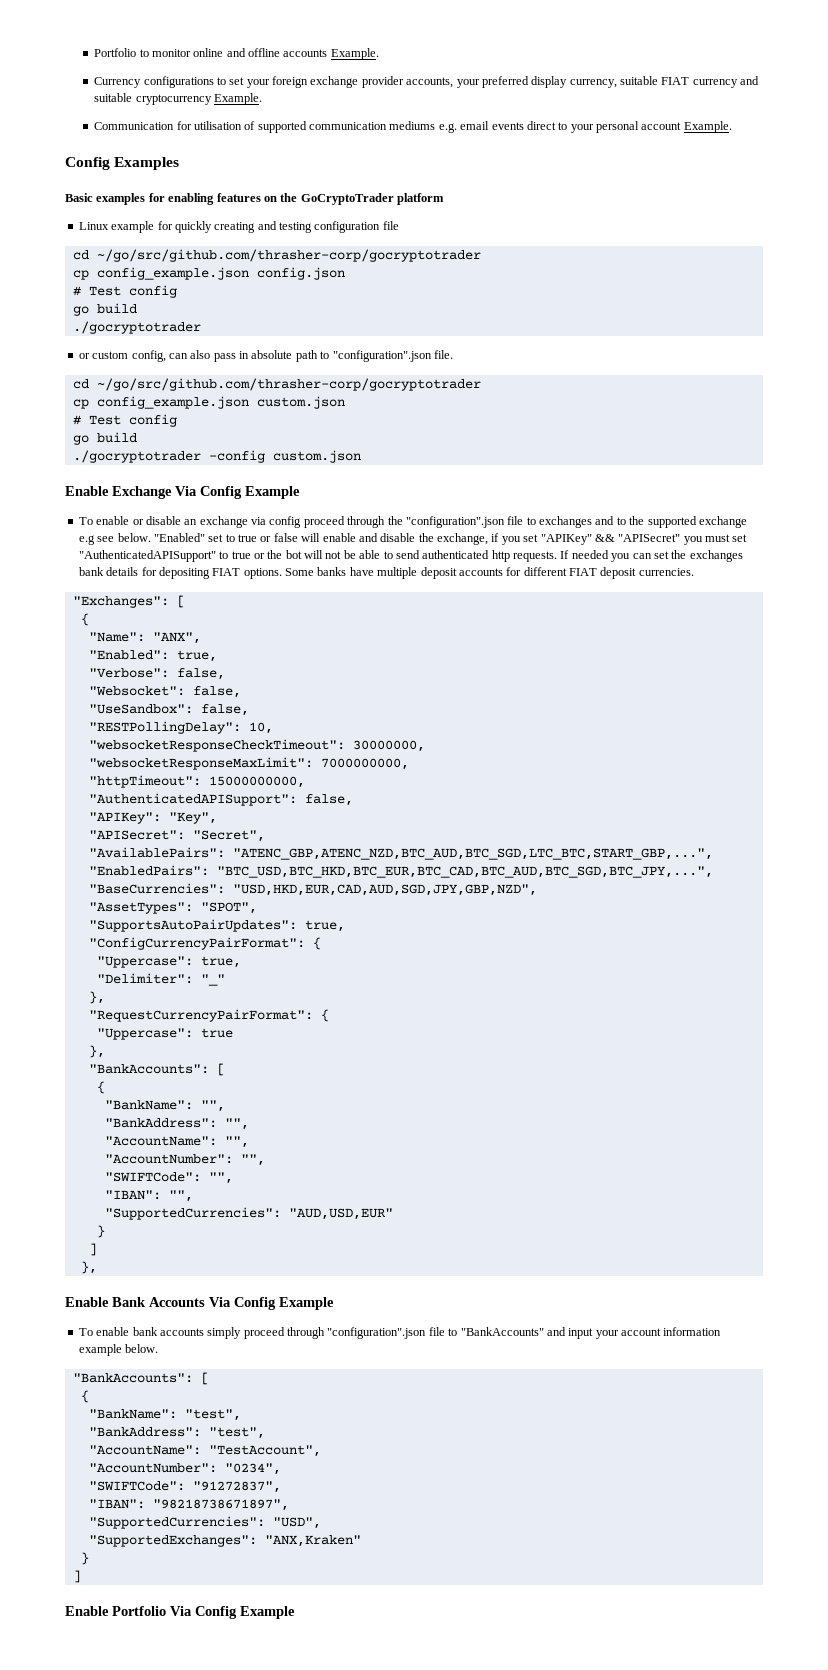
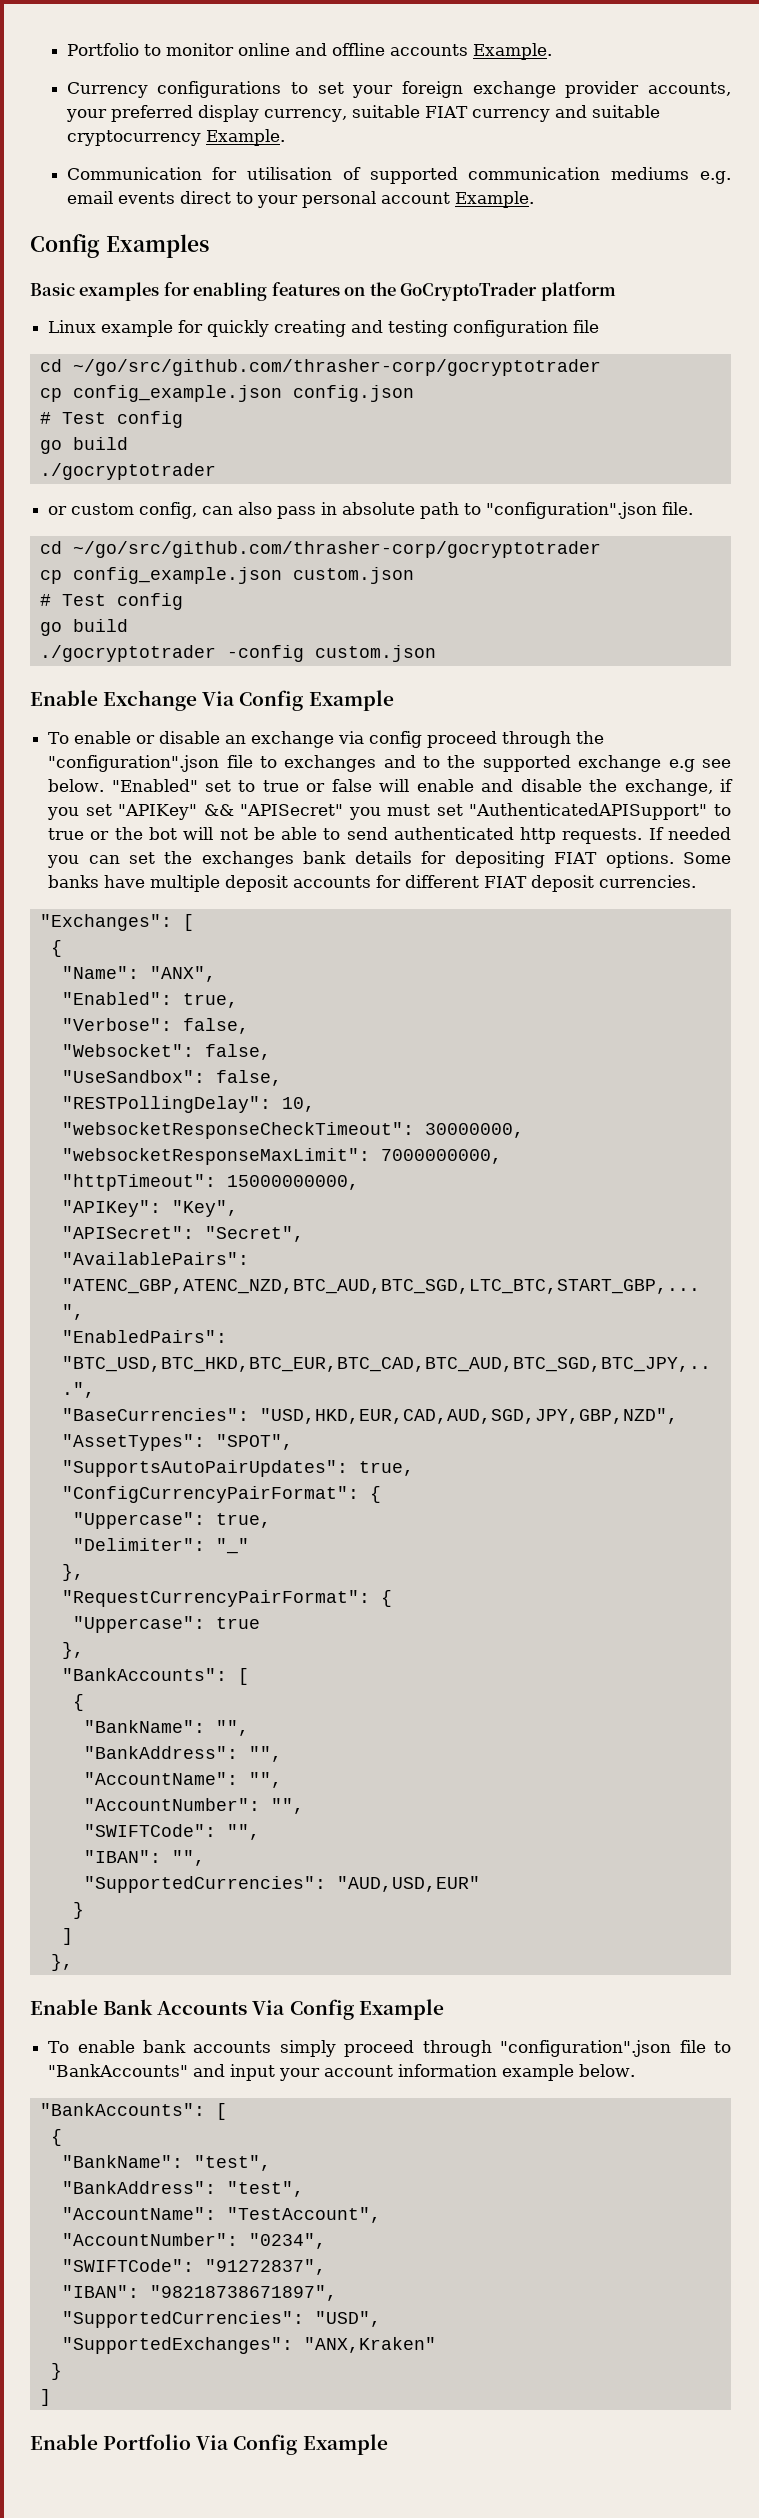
[88,793,353,806] // "AuthenticatedAPISupport": false, -> (359, 1182) none

